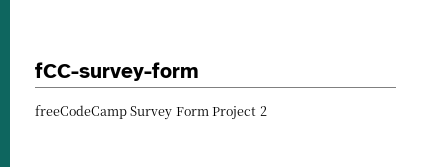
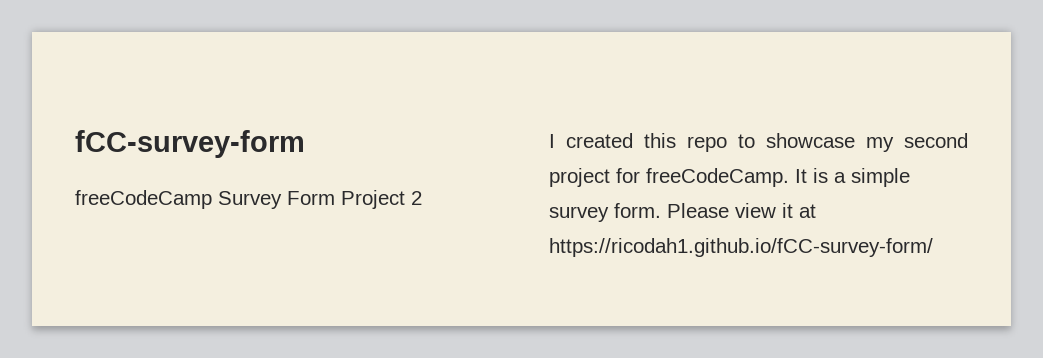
(267, 111) none -> [549,133,968,152] [549,168,910,187] [549,203,816,222] [549,238,933,257] // I created this repo to showcase my second project for freeCodeCamp. It is a simple survey form. Please view it at https://ricodah1.github.io/fCC-survey-form/

